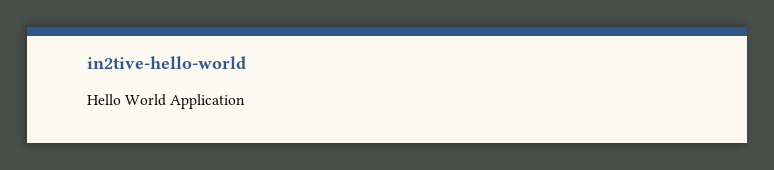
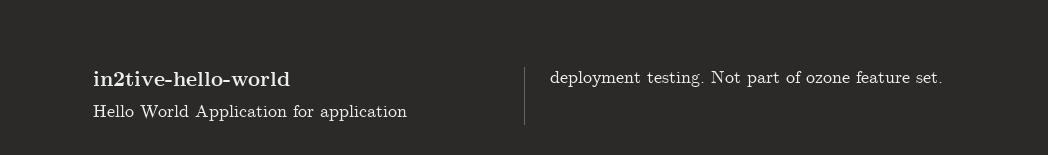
(246, 101) none -> [293,105,407,121] [550,70,943,87] for application deployment testing. Not part of ozone feature set.

